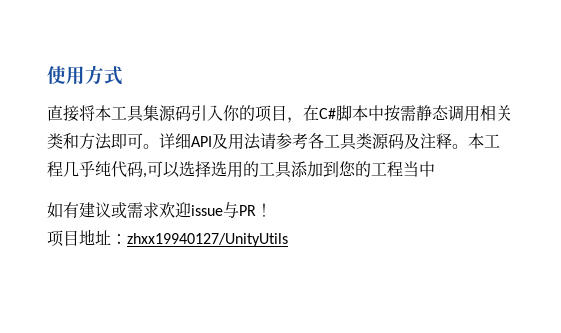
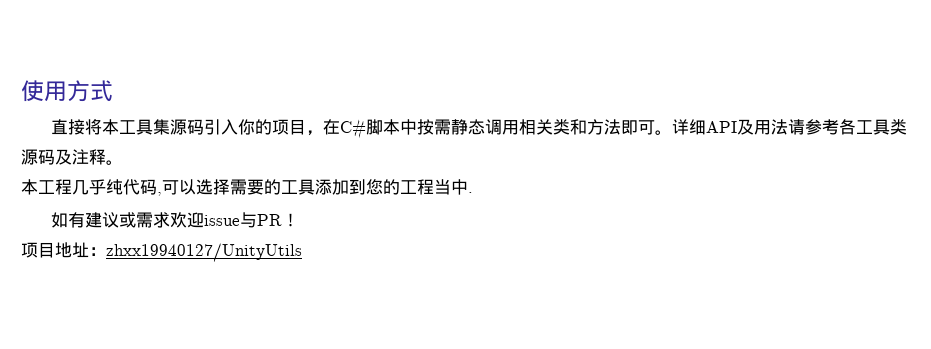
(468, 146) none -> (123, 162) //
[211,161,243,178] 选用 -> [230,179,264,195] 需要
(435, 169) none -> [468,192,473,193] .

